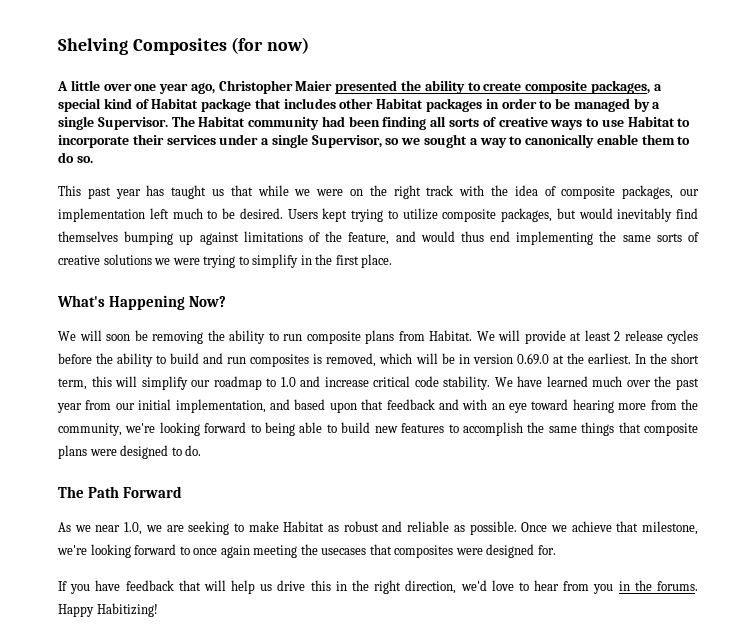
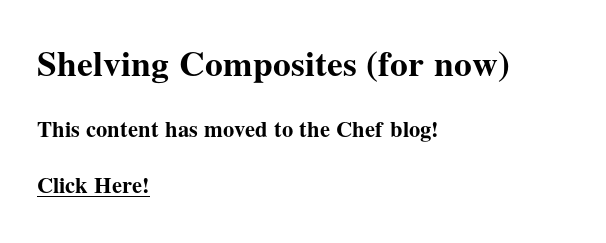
[57,80,662,94] [58,98,661,112] [58,116,691,130] [58,134,691,148] [58,152,93,163] [58,185,699,199] [58,208,698,222] [58,231,699,245] [58,254,393,268] [57,295,227,310] [58,330,698,344] [58,353,699,367] [58,376,699,390] [57,399,699,413] [58,422,699,436] [58,445,202,459] [58,486,183,498] [58,521,698,535] [57,544,556,558] [58,580,698,594] [58,603,158,617] A little over one year ago, Christopher Maier presented the ability to create composite packages, a special kind of Habitat package that includes other Habitat packages in order to be managed by a single Supervisor. The Habitat community had been finding all sorts of creative ways to use Habitat to incorporate their services under a single Supervisor, so we sought a way to canonically enable them to do so. // This past year has taught us that while we were on the right track with the idea of composite packages, our implementation left much to be desired. Users kept trying to utilize composite packages, but would inevitably find themselves bumping up against limitations of the feature, and would thus end implementing the same sorts of creative solutions we were trying to simplify in the first place. // What's Happening Now? // We will soon be removing the ability to run composite plans from Habitat. We will provide at least 2 release cycles before the ability to build and run composites is removed, which will be in version 0.69.0 at the earliest. In the short term, this will simplify our roadmap to 1.0 and increase critical code stability. We have learned much over the past year from our initial implementation, and based upon that feedback and with an eye toward hearing more from the community, we're looking forward to being able to build new features to accomplish the same things that composite plans were designed to do. // The Path Forward // As we near 1.0, we are seeking to make Habitat as robust and reliable as possible. Once we achieve that milestone, we're looking forward to once again meeting the usecases that composites were designed for. // If you have feedback that will help us drive this in the right direction, we'd love to hear from you in the forums. Happy Habitizing! -> [37,122,439,142] [37,178,151,193] This content has moved to the Chef blog! // Click Here!

